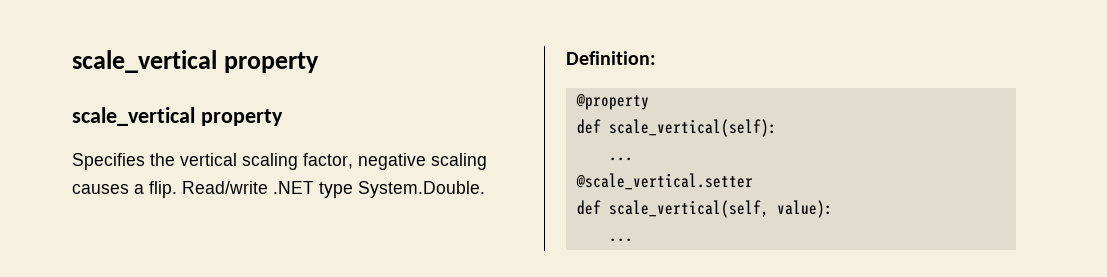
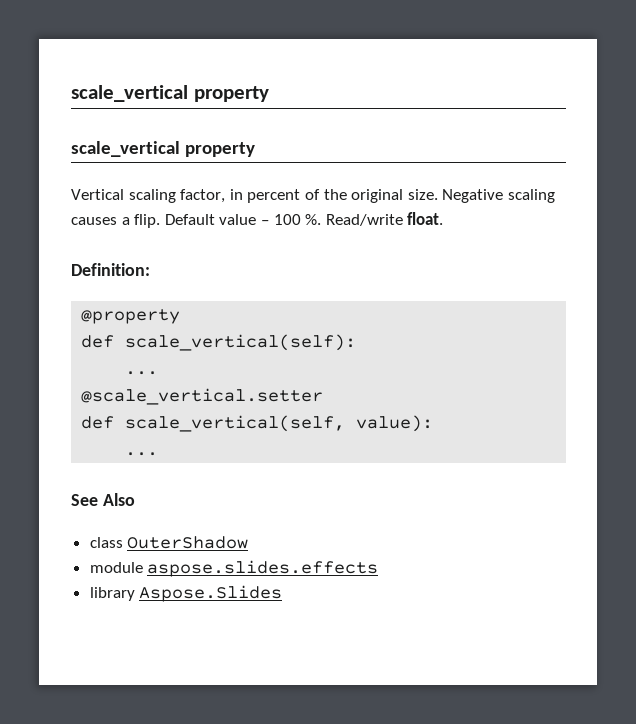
[72,153,487,170] [72,181,485,198] Specifies the vertical scaling factor, negative scaling causes a flip. Read/write .NET type System.Double. -> [71,189,555,203] [71,212,444,228] Vertical scaling factor, in percent of the original size. Negative scaling causes a flip. Default value – 100 %. Read/write float.
(633, 240) none -> [71,493,135,506] [89,536,249,549] [89,560,379,577] [89,585,283,602] // See Also // class OuterShadow // module aspose.slides.effects // library Aspose.Slides

